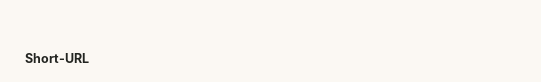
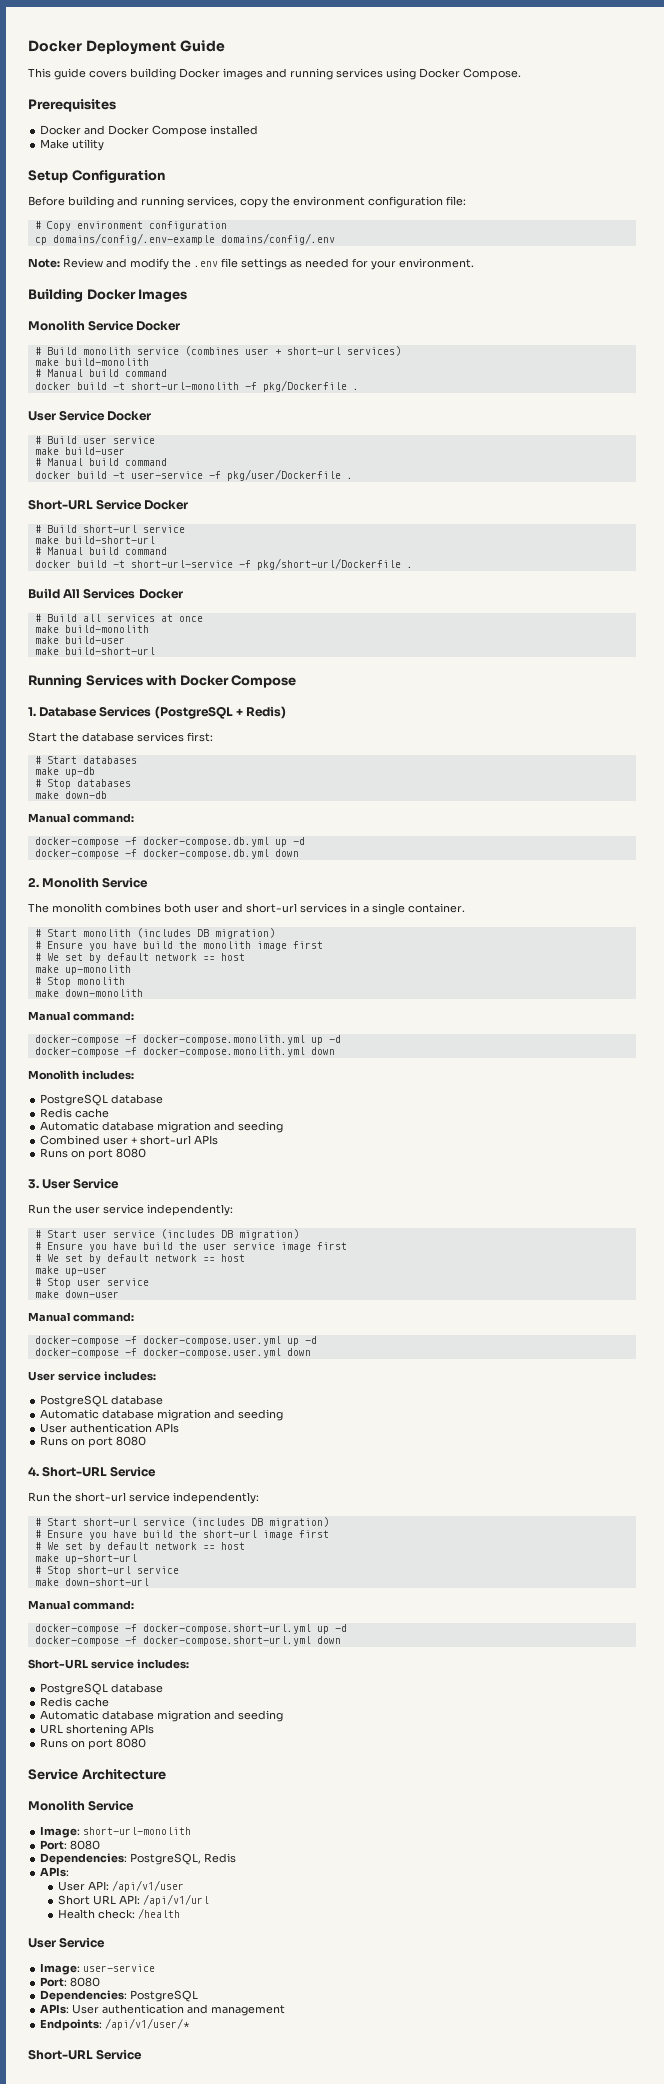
[25,53,89,63] Short-URL -> [28,40,225,55] [28,68,521,80] [28,99,116,112] [40,125,259,137] [40,139,105,151] [28,170,165,183] [28,196,466,208] [34,221,227,231] [34,233,335,245] [28,258,474,270] [28,289,188,302] [28,320,181,331] [34,346,401,356] [34,358,149,366] [34,369,167,377] [34,380,359,392] [28,410,152,421] [34,436,155,444] [34,447,125,455] [34,458,167,466] [34,469,353,481] [28,499,189,510] [34,525,185,533] [34,536,155,544] [34,547,167,555] [34,558,413,570] [28,588,183,599] [34,614,203,622] [34,625,149,633] [34,636,125,644] [34,647,155,655] [28,675,297,688] [28,706,287,719] [28,732,213,742] [34,756,137,764] [34,767,95,777] [34,779,131,789] [34,791,107,799] [28,813,134,823] [34,837,305,847] [34,849,299,859] [28,877,149,888] [28,903,465,915] [34,928,275,939] [34,941,323,951] [34,953,245,963] [34,965,131,975] [34,977,125,987] [34,989,143,997] [28,1011,134,1021] [34,1035,341,1045] [34,1047,335,1057] [28,1070,134,1080] [40,1094,164,1106] [40,1108,110,1118] [40,1121,284,1133] [40,1135,219,1145] [40,1148,147,1160] [28,1178,120,1189] [28,1204,233,1216] [34,1229,299,1240] [34,1242,347,1252] [34,1254,245,1264] [34,1266,107,1276] [34,1278,149,1288] [34,1290,119,1298] [28,1312,134,1322] [34,1336,317,1346] [34,1348,311,1358] [28,1371,156,1381] [40,1395,164,1407] [40,1409,284,1421] [40,1423,180,1433] [40,1436,147,1448] [28,1466,157,1477] [28,1492,259,1504] [34,1517,329,1528] [34,1530,329,1540] [34,1542,245,1552] [34,1554,137,1564] [34,1566,179,1576] [34,1578,149,1586] [28,1600,134,1610] [34,1624,347,1634] [34,1636,341,1646] [28,1659,189,1669] [40,1683,164,1695] [40,1697,110,1707] [40,1710,284,1722] [40,1724,155,1736] [40,1738,147,1750] [28,1769,166,1780] [28,1800,135,1811] [40,1826,192,1838] [40,1840,101,1850] [40,1853,237,1865] [40,1867,70,1877] [58,1880,185,1892] [58,1894,210,1906] [58,1908,181,1919] [28,1937,106,1948] [40,1963,156,1975] [40,1977,101,1987] [40,1990,199,2002] [40,2004,286,2016] [40,2018,191,2031] [28,2049,143,2060] Docker Deployment Guide // This guide covers building Docker images and running services using Docker Compose. // Prerequisites // Docker and Docker Compose installed // Make utility // Setup Configuration // Before building and running services, copy the environment configuration file: // # Copy environment configuration // cp domains/config/.env-example domains/config/.env // Note: Review and modify the .env file settings as needed for your environment. // Building Docker Images // Monolith Service Docker // # Build monolith service (combines user + short-url services) // make build-monolith // # Manual build command // docker build -t short-url-monolith -f pkg/Dockerfile . // User Service Docker // # Build user service // make build-user // # Manual build command // docker build -t user-service -f pkg/user/Dockerfile . // Short-URL Service Docker // # Build short-url service // make build-short-url // # Manual build command // docker build -t short-url-service -f pkg/short-url/Dockerfile . // Build All Services Docker // # Build all services at once // make build-monolith // make build-user // make build-short-url // Running Services with Docker Compose // 1. Database Services (PostgreSQL + Redis) // Start the database services first: // # Start databases // make up-db // # Stop databases // make down-db // Manual command: // docker-compose -f docker-compose.db.yml up -d // docker-compose -f docker-compose.db.yml down // 2. Monolith Service // The monolith combines both user and short-url services in a single container. // # Start monolith (includes DB migration) // # Ensure you have build the monolith image first // # We set by default network == host // make up-monolith // # Stop monolith // make down-monolith // Manual command: // docker-compose -f docker-compose.monolith.yml up -d // docker-compose -f docker-compose.monolith.yml down // Monolith includes: // PostgreSQL database // Redis cache // Automatic database migration and seeding // Combined user + short-url APIs // Runs on port 8080 // 3. User Service // Run the user service independently: // # Start user service (includes DB migration) // # Ensure you have build the user service image first // # We set by default network == host // make up-user // # Stop user service // make down-user // Manual command: // docker-compose -f docker-compose.user.yml up -d // docker-compose -f docker-compose.user.yml down // User service includes: // PostgreSQL database // Automatic database migration and seeding // User authentication APIs // Runs on port 8080 // 4. Short-URL Service // Run the short-url service independently: // # Start short-url service (includes DB migration) // # Ensure you have build the short-url image first // # We set by default network == host // make up-short-url // # Stop short-url service // make down-short-url // Manual command: // docker-compose -f docker-compose.short-url.yml up -d // docker-compose -f docker-compose.short-url.yml down // Short-URL service includes: // PostgreSQL database // Redis cache // Automatic database migration and seeding // URL shortening APIs // Runs on port 8080 // Service Architecture // Monolith Service // Image: short-url-monolith // Port: 8080 // Dependencies: PostgreSQL, Redis // APIs: // User API: /api/v1/user // Short URL API: /api/v1/url // Health check: /health // User Service // Image: user-service // Port: 8080 // Dependencies: PostgreSQL // APIs: User authentication and management // Endpoints: /api/v1/user/* // Short-URL Service

